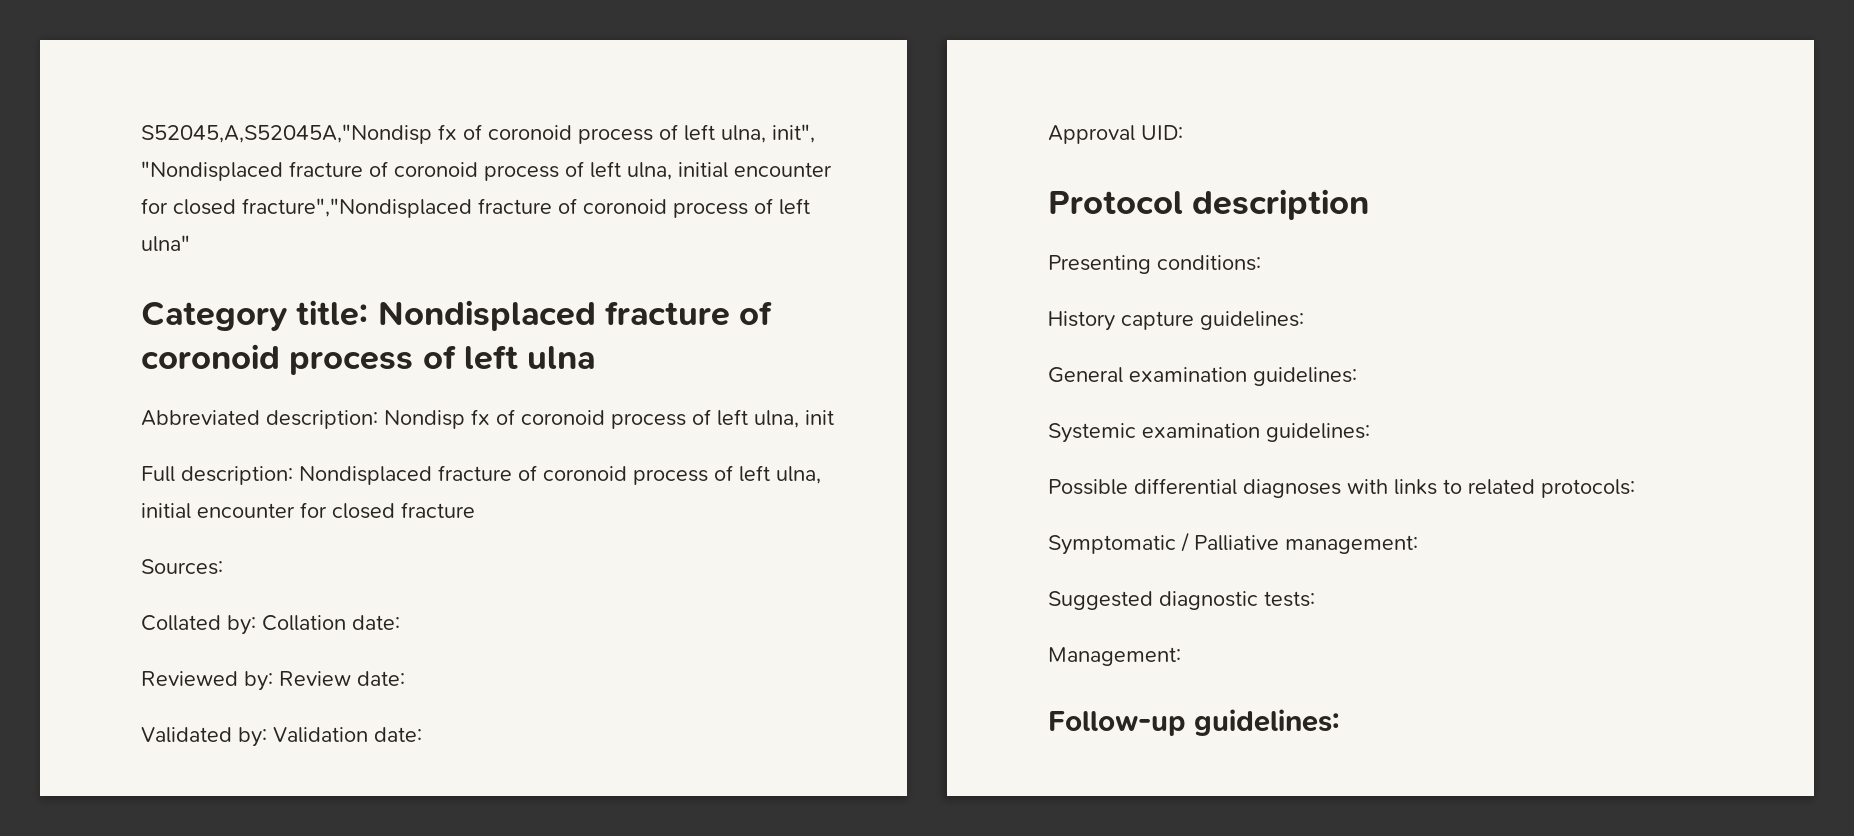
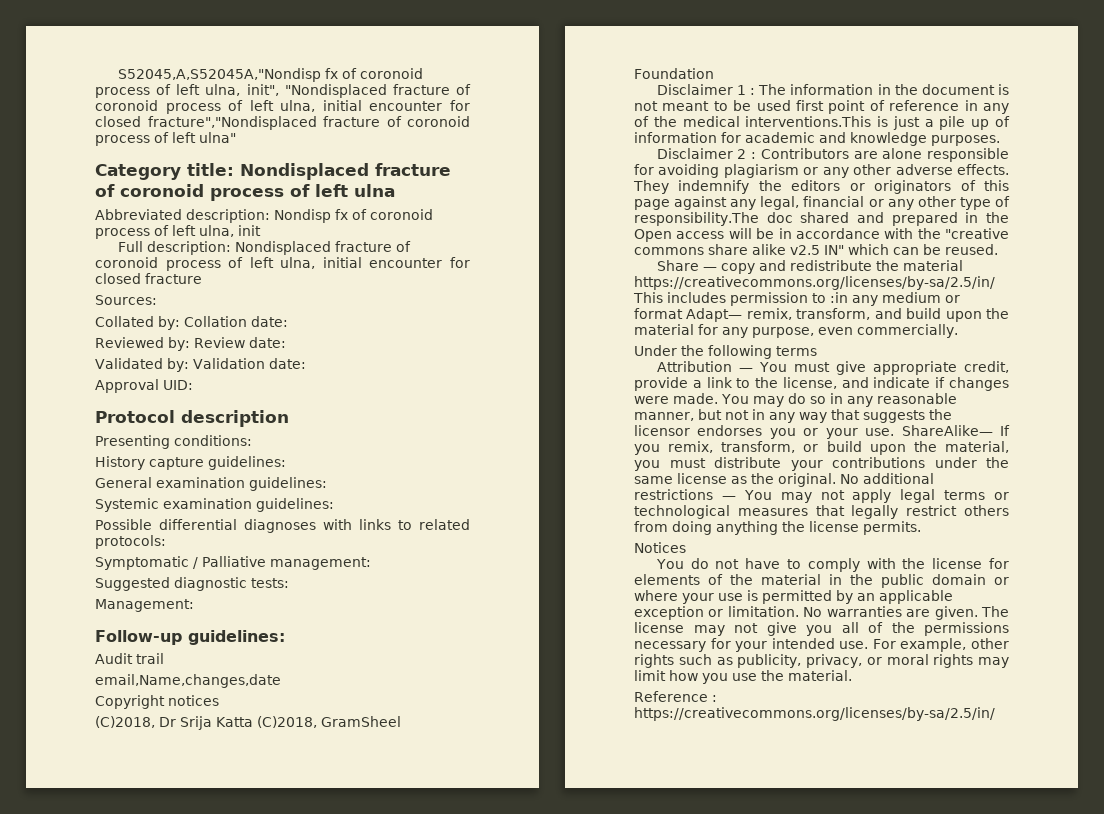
(1340, 722) none -> [95,653,164,664] [95,674,281,688] [95,695,219,709] [95,716,401,730] [634,68,714,79] [656,84,1009,95] [634,100,1009,114] [634,116,1010,130] [634,132,1000,146] [656,148,1009,162] [634,164,1009,178] [633,180,1009,194] [634,196,1010,210] [634,212,1009,226] [634,228,1009,242] [634,244,998,255] [656,260,963,274] [634,276,995,290] [633,292,960,306] [634,308,1009,322] [634,324,958,338] [634,345,817,359] [656,361,1009,375] [634,377,1009,391] [634,393,957,407] [634,409,952,423] [634,425,1010,439] [634,441,1009,455] [634,457,1009,471] [634,473,934,487] [634,489,1009,503] [634,505,1009,519] [634,521,921,535] [634,542,686,553] [655,558,1009,572] [634,574,1009,588] [634,590,953,604] [634,606,1009,620] [634,622,1009,636] [634,638,1009,652] [634,654,1009,668] [634,670,852,684] [634,691,717,702] [634,707,995,721] // Audit trail // email,Name,changes,date // Copyright notices // (C)2018, Dr Srija Katta (C)2018, GramSheel Foundation // Disclaimer 1 : The information in the document is not meant to be used first point of reference in any of the medical interventions.This is just a pile up of information for academic and knowledge purposes. // Disclaimer 2 : Contributors are alone responsible for avoiding plagiarism or any other adverse effects. They indemnify the editors or originators of this page against any legal, financial or any other type of responsibility.The doc shared and prepared in the Open access will be in accordance with the "creative commons share alike v2.5 IN" which can be reused. // Share — copy and redistribute the material https://creativecommons.org/licenses/by-sa/2.5/in/ This includes permission to :in any medium or format Adapt— remix, transform, and build upon the material for any purpose, even commercially. // Under the following terms // Attribution — You must give appropriate credit, provide a link to the license, and indicate if changes were made. You may do so in any reasonable manner, but not in any way that suggests the licensor endorses you or your use. ShareAlike— If you remix, transform, or build upon the material, you must distribute your contributions under the same license as the original. No additional restrictions — You may not apply legal terms or technological measures that legally restrict others from doing anything the license permits. // Notices // You do not have to comply with the license for elements of the material in the public domain or where your use is permitted by an applicable exception or limitation. No warranties are given. The license may not give you all of the permissions necessary for your intended use. For example, other rights such as publicity, privacy, or moral rights may limit how you use the material. // Reference : https://creativecommons.org/licenses/by-sa/2.5/in/

